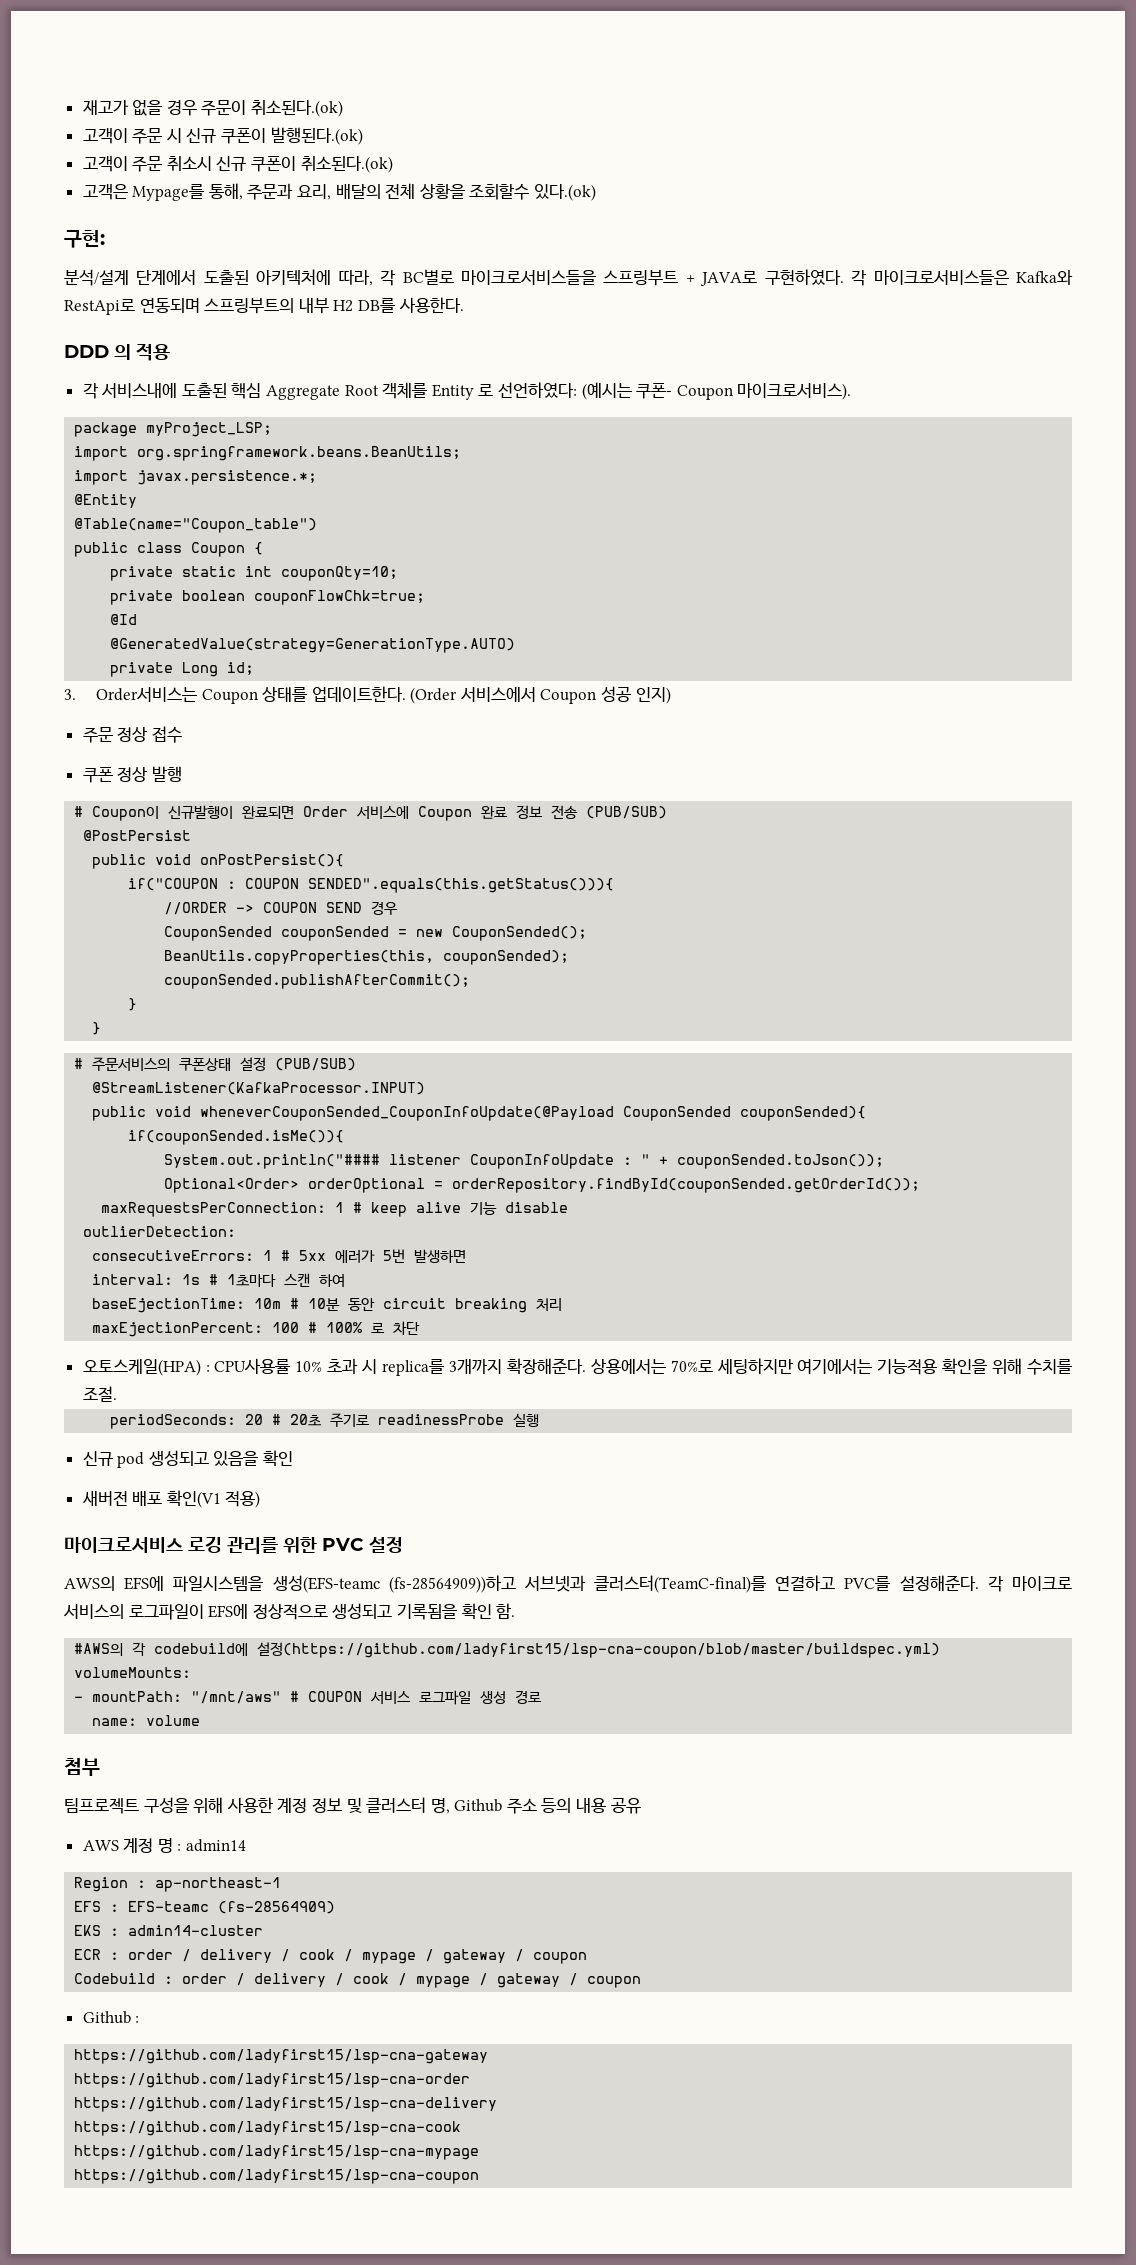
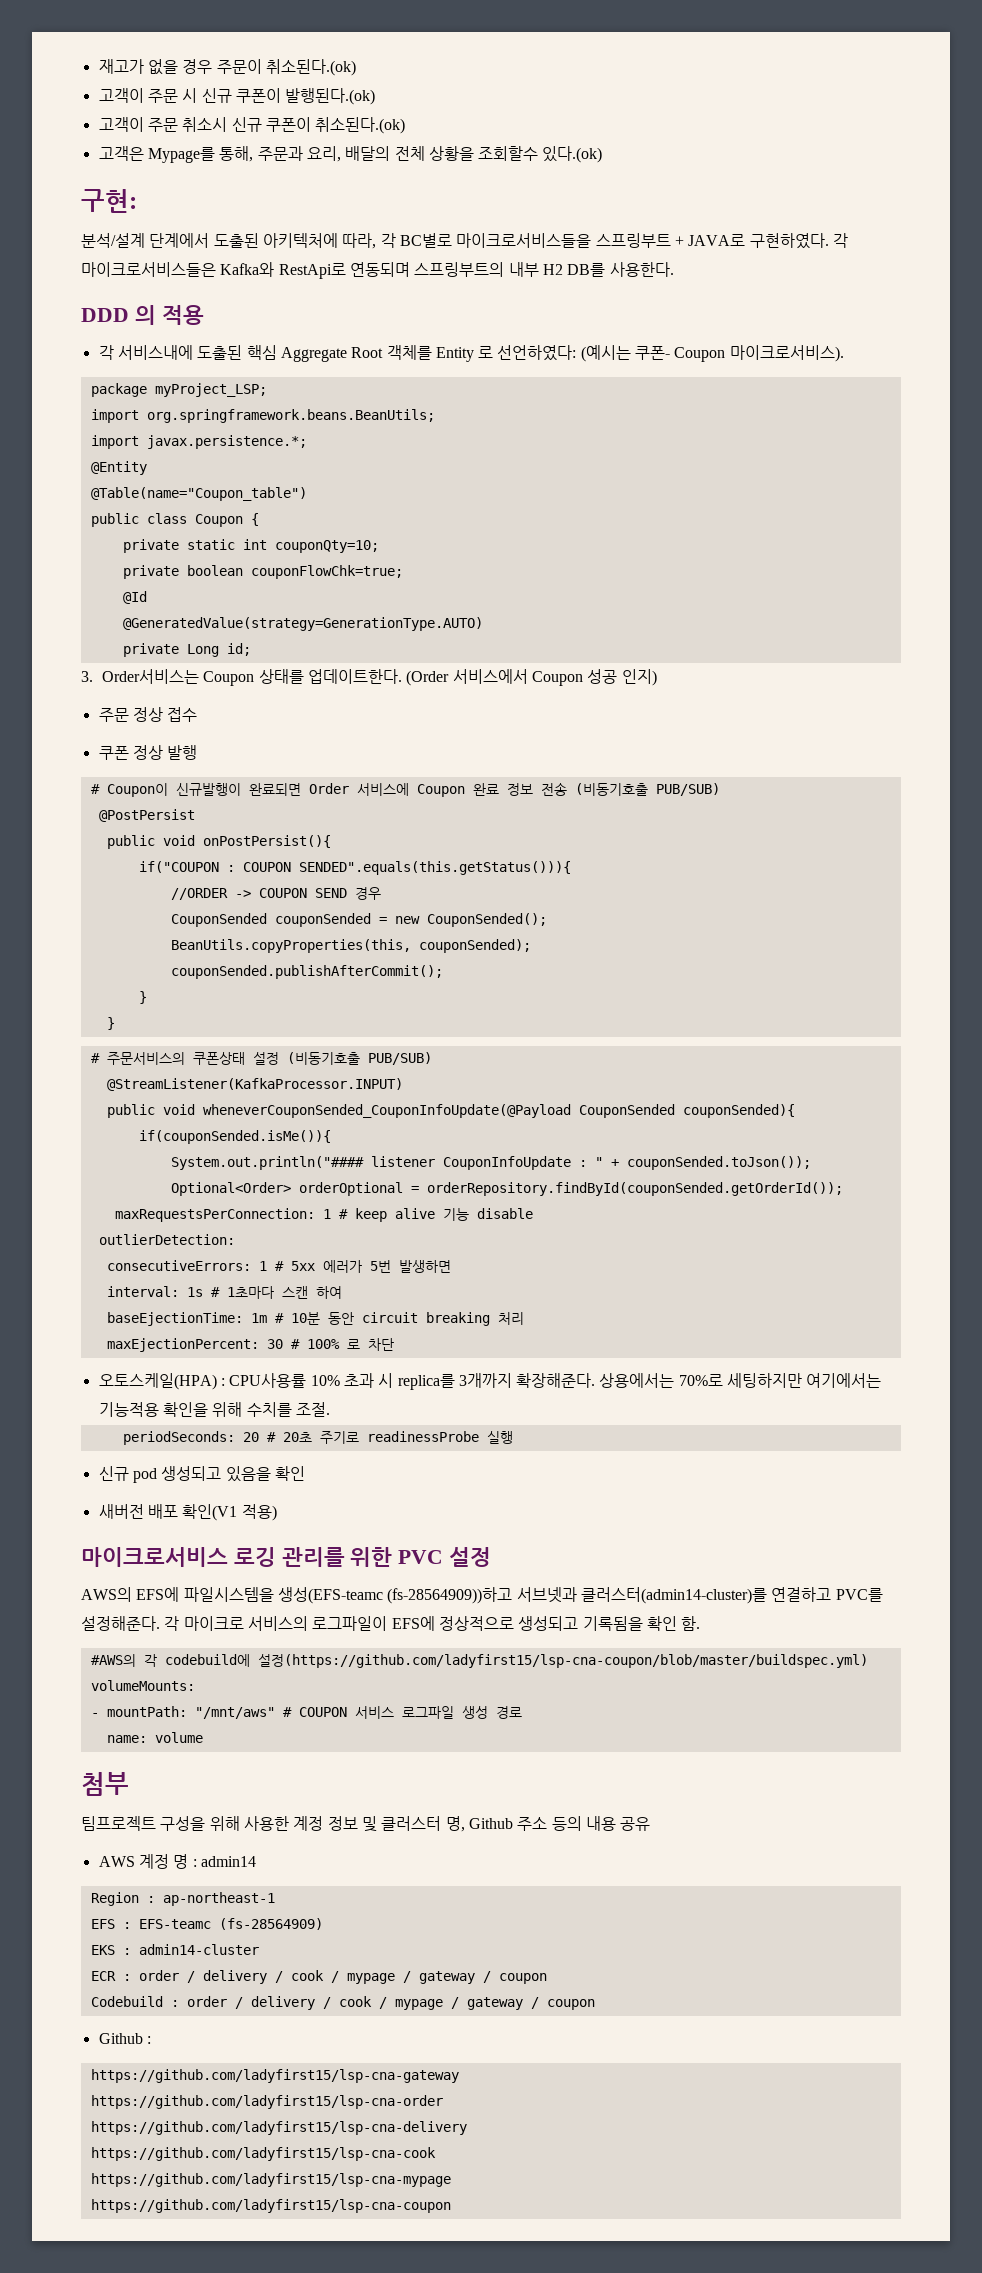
[586,806,668,819] (PUB/SUB) -> [574,783,720,796] (비동기호출 PUB/SUB)
[275,1058,357,1071] (PUB/SUB) -> [286,1052,432,1065] (비동기호출 PUB/SUB)
[254,1298,282,1309] 10m -> [250,1313,267,1323] 1m
[272,1322,300,1333] 100 -> [266,1339,283,1349] 30
[594,1575,767,1593] 클러스터(TeamC-final)를 -> [580,1587,767,1604] 클러스터(admin14-cluster)를

